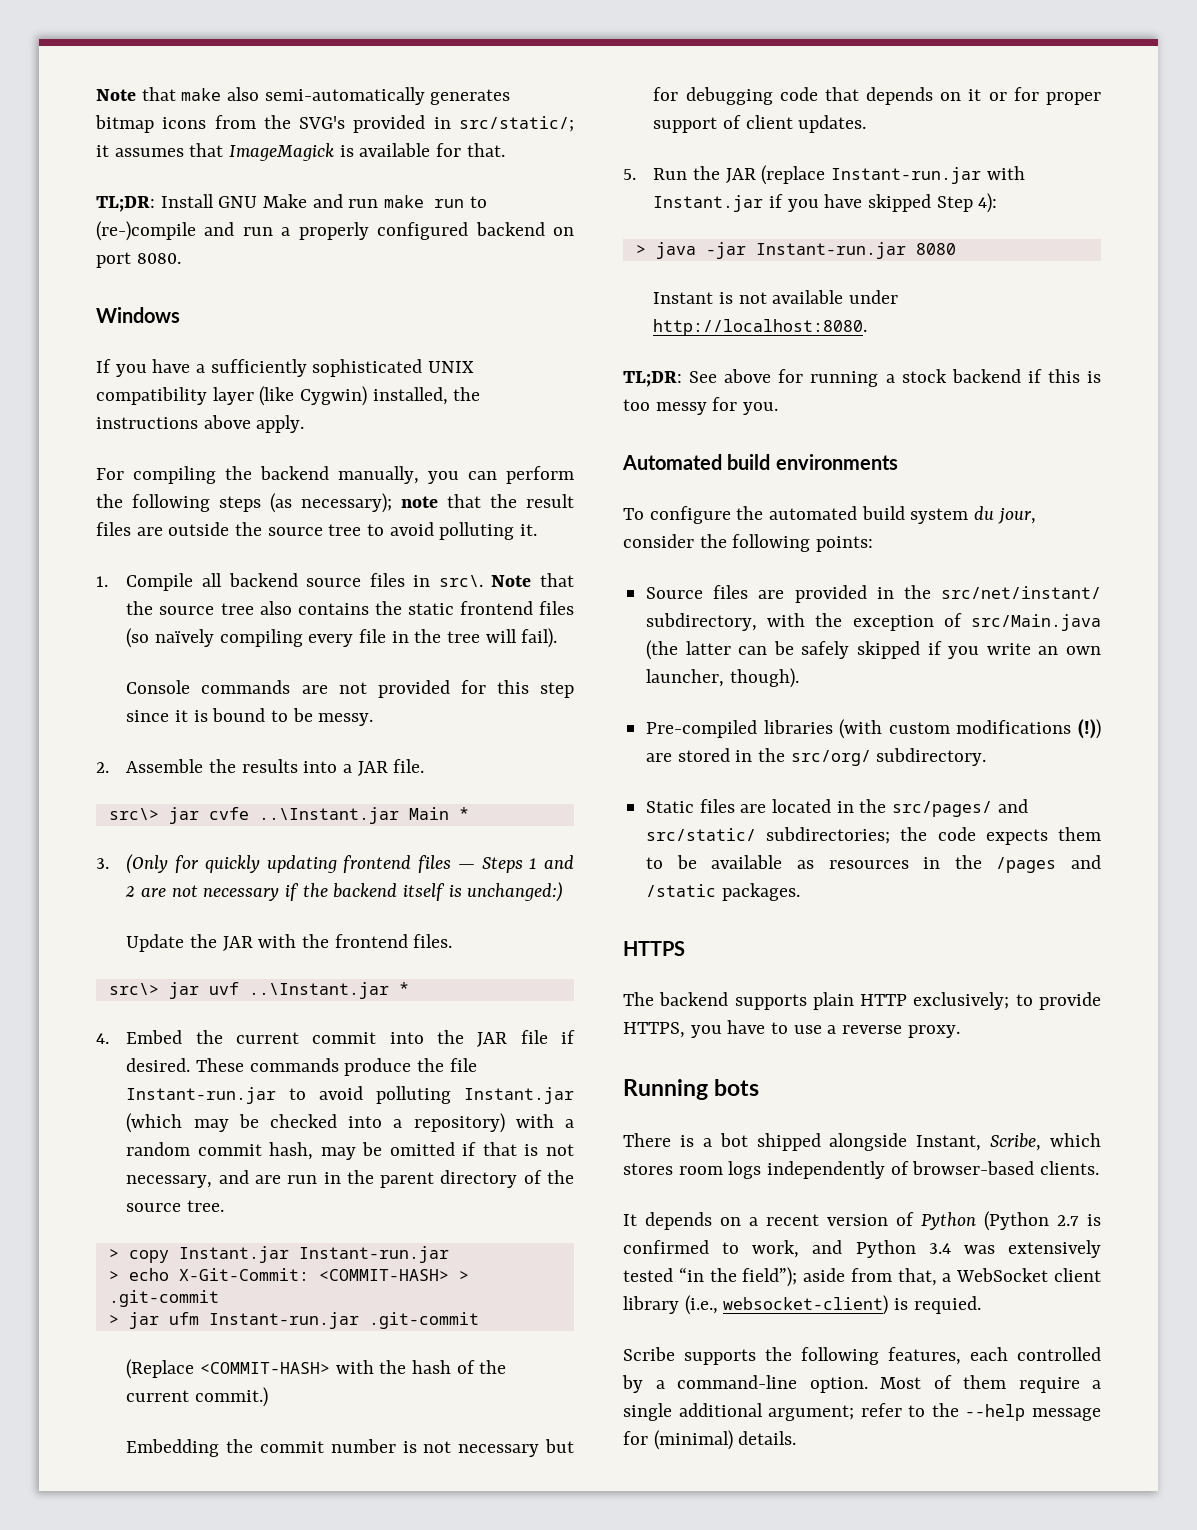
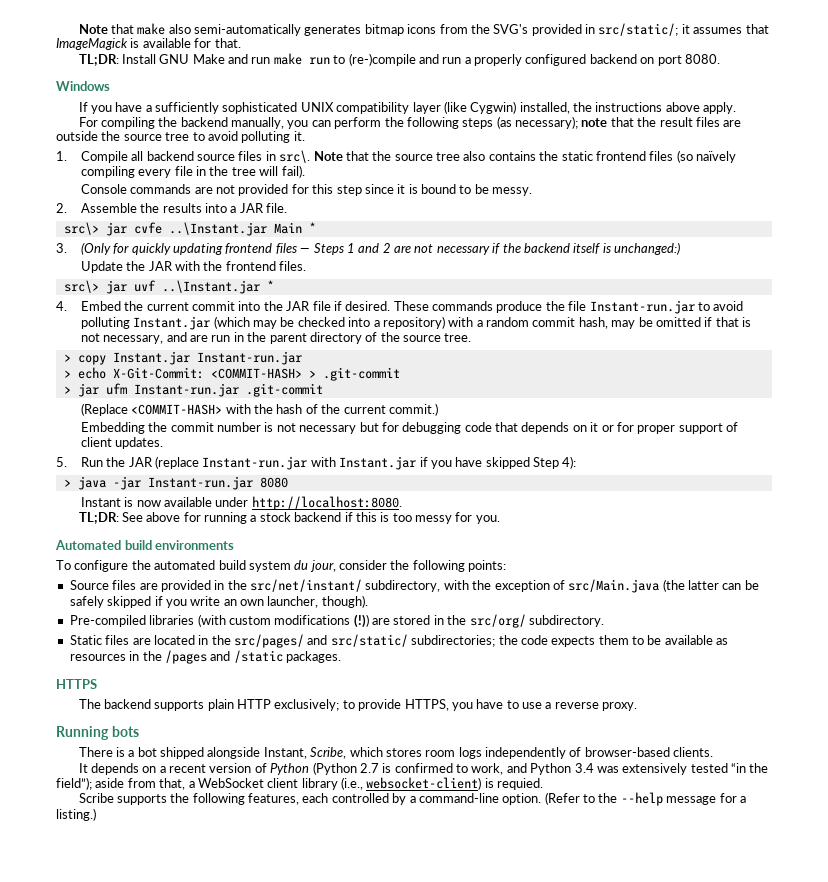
[738,292,767,304] not -> [136,500,161,507] now
[880,1375,1101,1393] [623,1403,902,1421] Most of them require a single additional argument; refer -> [544,792,580,805] (Refer
[653,1430,797,1450] (minimal) details. -> [739,796,746,803] [56,808,96,821] a listing.)

